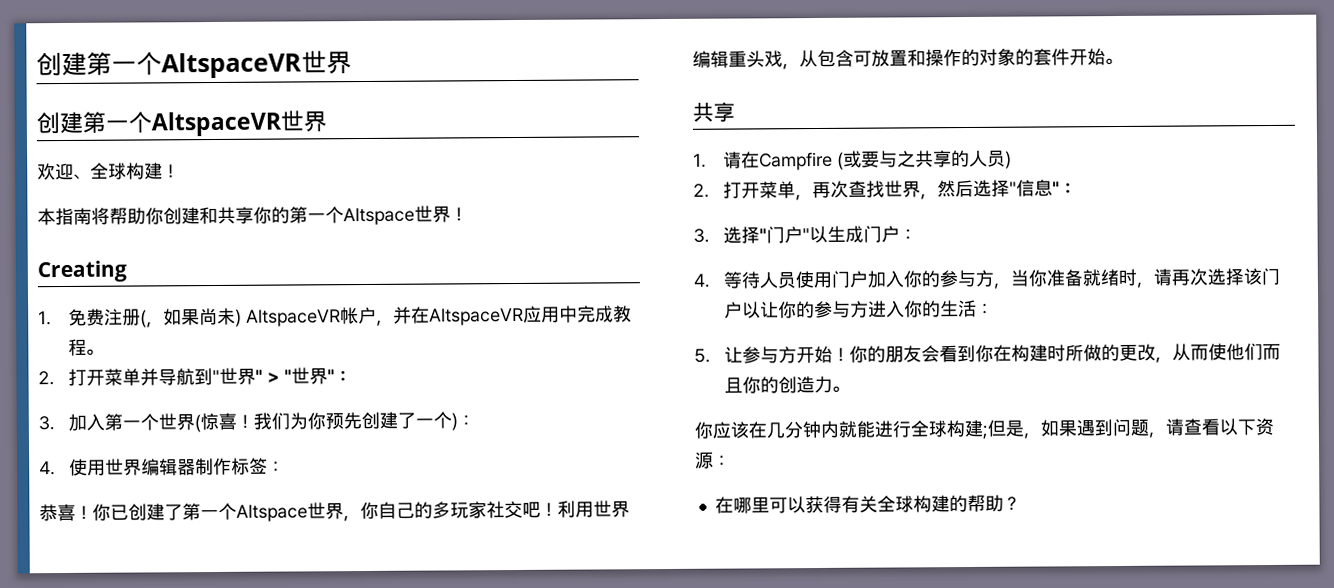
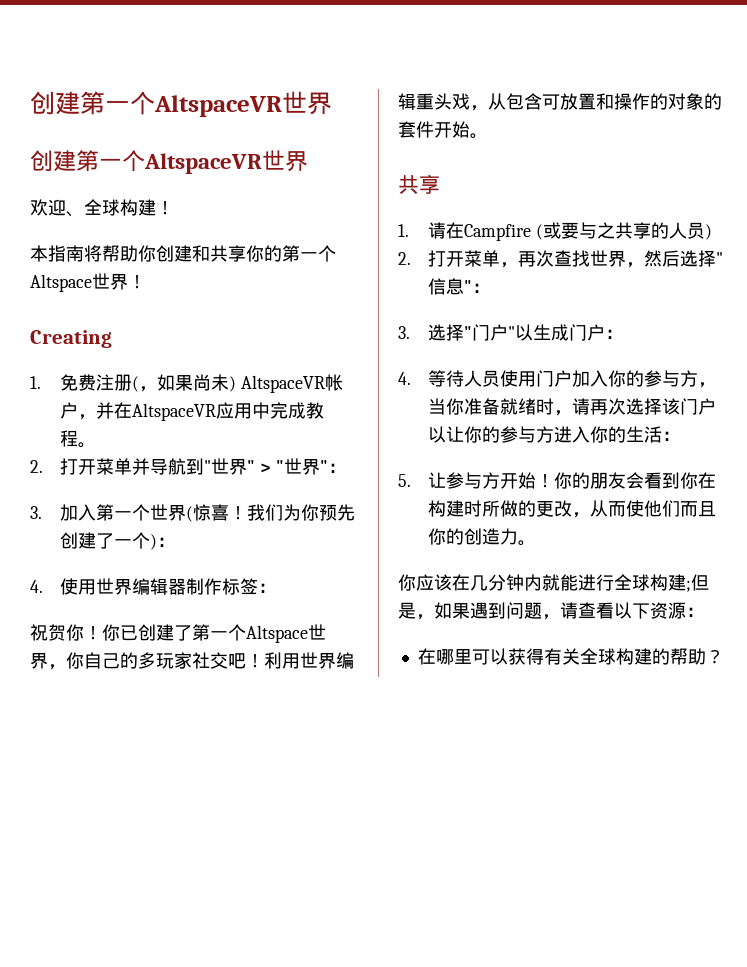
[39,503,76,522] 恭喜 -> [30,624,84,641] 祝贺你

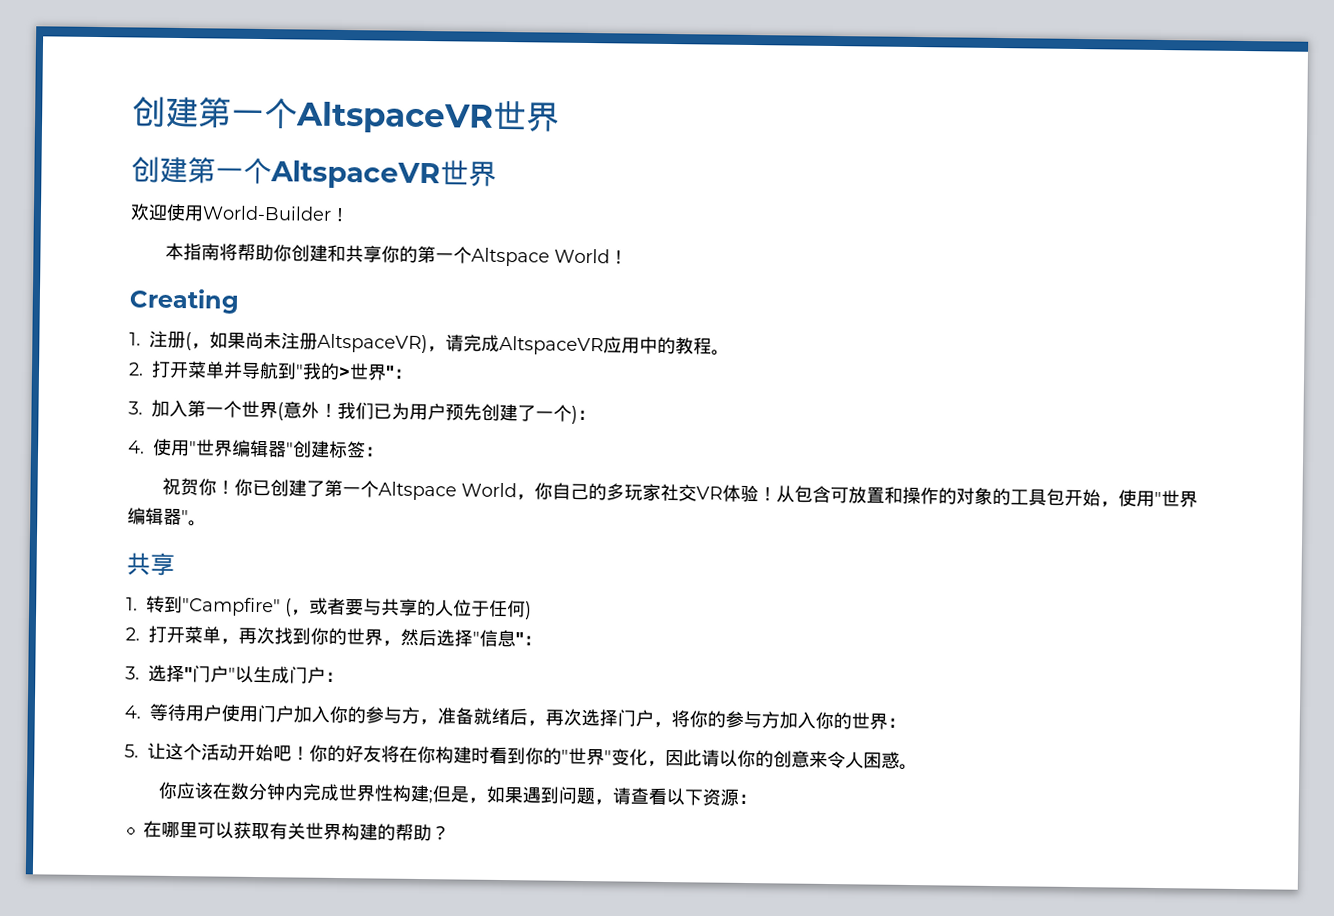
[66,199,156,217] 、全球构建 -> [166,203,332,222] 使用World-Builder
[92,273,128,290] 世界 -> [553,248,610,264] World
[60,374,97,391] 免费 -> (141, 339) none
[229,374,343,393] [60,402,133,420] ) AltspaceVR帐户，并在 -> [281,332,500,354] 注册AltspaceVR)，请完成
[270,402,307,419] 完成 -> [657,336,676,355] 的
[211,458,284,475] 世界" > " -> [302,362,351,380] 我的>
[193,504,320,521] 惊喜！我们为你 -> [283,401,446,421] 意外！我们已为用户
[96,578,223,595] 世界编辑器制作 -> [189,439,330,458] "世界编辑器"创建
[308,624,326,640] [30,653,48,669] 世界 -> [460,482,517,498] World
[228,652,354,669] [398,93,488,111] 吧！利用世界编辑重头戏， -> [695,484,777,503] VR体验！
[398,121,488,139] [398,174,440,194] [398,222,705,241] 套件开始。 // 共享 // 1.请在Campfire (或要与之共享的人员 -> [1009,488,1198,508] [127,507,207,527] [126,552,175,576] [126,595,526,618] 工具包开始，使用"世界编辑器"。 // 共享 // 1.转到"Campfire" (，或者要与共享的人位于任何
[554,250,591,267] 查找 -> [274,627,347,646] 找到你的
[464,370,501,387] 人员 -> [185,704,222,722] 用户
[428,398,465,415] 当你 -> (438, 722) none
[536,398,591,416] 时，请 -> [509,708,546,727] 后，
[662,398,717,415] [428,426,681,443] [398,472,717,489] [428,500,717,518] [428,528,537,546] [398,574,650,591] 该门户以让你的参与方进入你的生活： // 5.让参与方开始！你的朋友会看到你在构建时所做的更改，从而使他们而且你的创造力。 // 你应该在几分钟内就能进行全球 -> [617,709,906,730] [124,742,918,771] [157,781,393,802] 门户，将你的参与方加入你的世界： // 5.让这个活动开始吧！你的好友将在你构建时看到你的"世界"变化，因此请以你的创意来令人困惑。 // 你应该在数分钟内完成世界性
[525,648,616,665] 得有关全球 -> [250,822,342,841] 取有关世界

